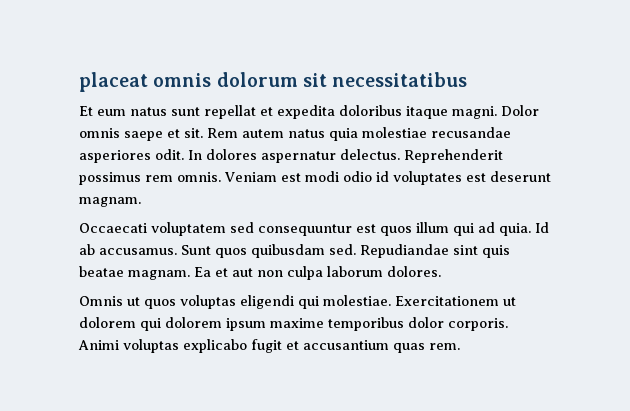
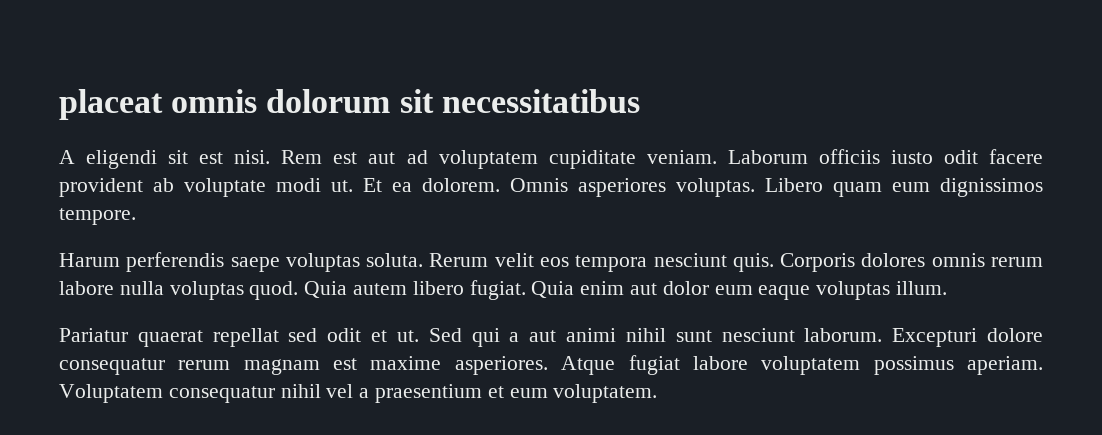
[79,105,539,119] [79,127,511,141] [79,149,503,163] [79,171,551,185] [79,197,141,207] [79,222,549,236] [79,244,510,258] [79,266,441,280] [79,295,516,309] [79,317,508,331] [78,339,460,353] Et eum natus sunt repellat et expedita doloribus itaque magni. Dolor omnis saepe et sit. Rem autem natus quia molestiae recusandae asperiores odit. In dolores aspernatur delectus. Reprehenderit possimus rem omnis. Veniam est modi odio id voluptates est deserunt magnam. // Occaecati voluptatem sed consequuntur est quos illum qui ad quia. Id ab accusamus. Sunt quos quibusdam sed. Repudiandae sint quis beatae magnam. Ea et aut non culpa laborum dolores. // Omnis ut quos voluptas eligendi qui molestiae. Exercitationem ut dolorem qui dolorem ipsum maxime temporibus dolor corporis. Animi voluptas explicabo fugit et accusantium quas rem. -> [59,149,1043,169] [59,178,1043,197] [59,208,136,225] [59,252,1044,272] [59,280,948,300] [59,328,1044,347] [59,355,1043,375] [59,384,658,403] A eligendi sit est nisi. Rem est aut ad voluptatem cupiditate veniam. Laborum officiis iusto odit facere provident ab voluptate modi ut. Et ea dolorem. Omnis asperiores voluptas. Libero quam eum dignissimos tempore. // Harum perferendis saepe voluptas soluta. Rerum velit eos tempora nesciunt quis. Corporis dolores omnis rerum labore nulla voluptas quod. Quia autem libero fugiat. Quia enim aut dolor eum eaque voluptas illum. // Pariatur quaerat repellat sed odit et ut. Sed qui a aut animi nihil sunt nesciunt laborum. Excepturi dolore consequatur rerum magnam est maxime asperiores. Atque fugiat labore voluptatem possimus aperiam. Voluptatem consequatur nihil vel a praesentium et eum voluptatem.

